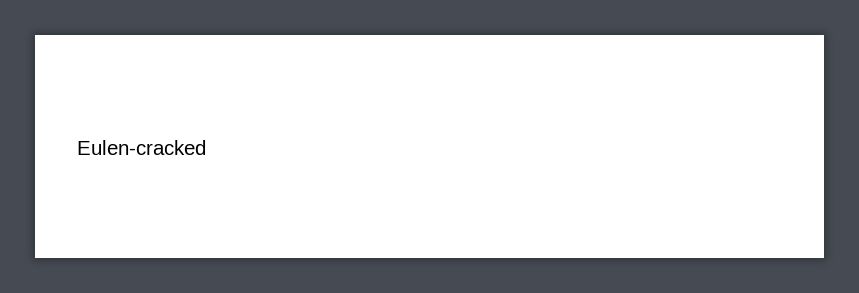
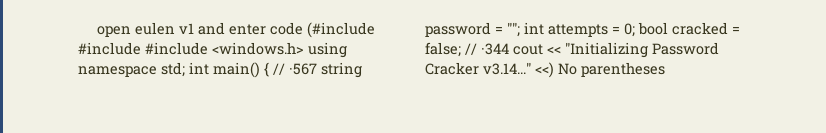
[77,140,206,155] Eulen-cracked -> [97,22,376,38] [78,42,347,58] [78,62,362,78] [425,22,740,37] [425,42,719,58] [425,62,665,78] open eulen v1 and enter code (#include #include #include <windows.h> using namespace std; int main() { // ·567 string password = ""; int attempts = 0; bool cracked = false; // ·344 cout << "Initializing Password Cracker v3.14..." <<) No parentheses

